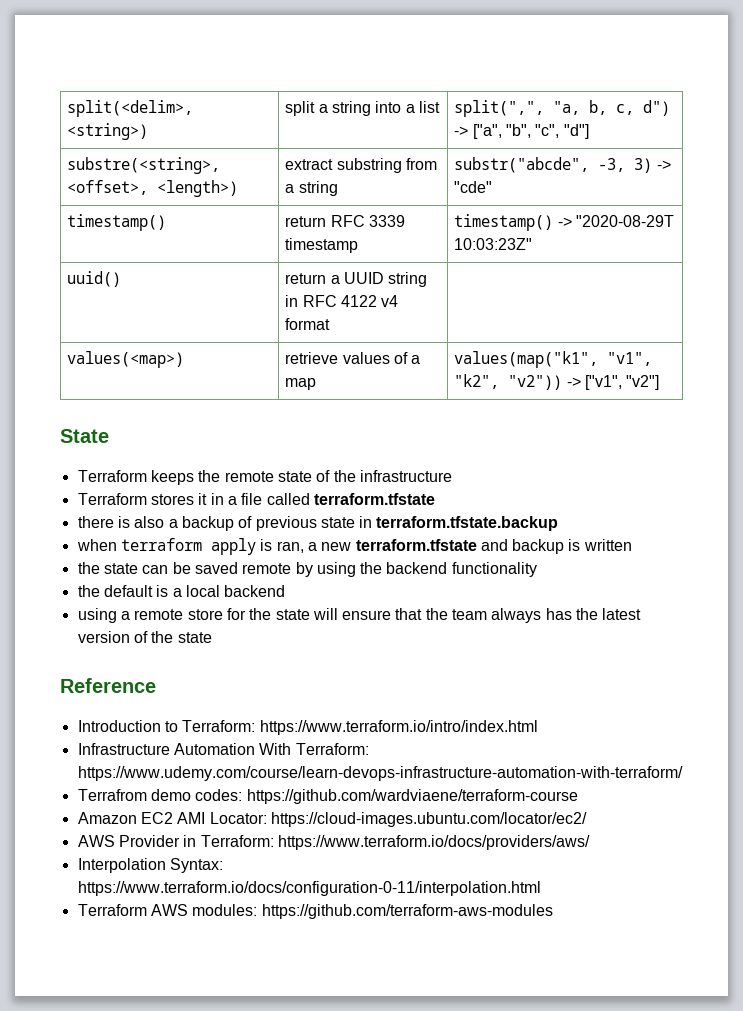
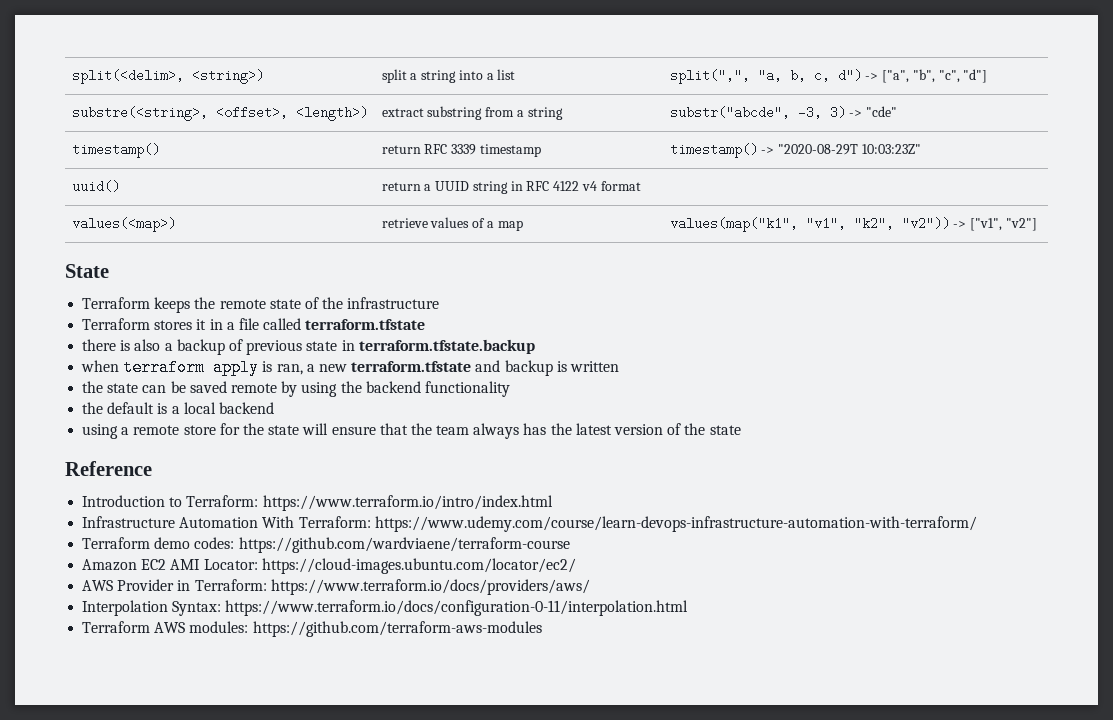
[77,789,147,801] Terrafrom -> [82,537,151,549] Terraform

